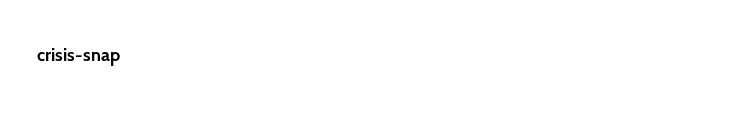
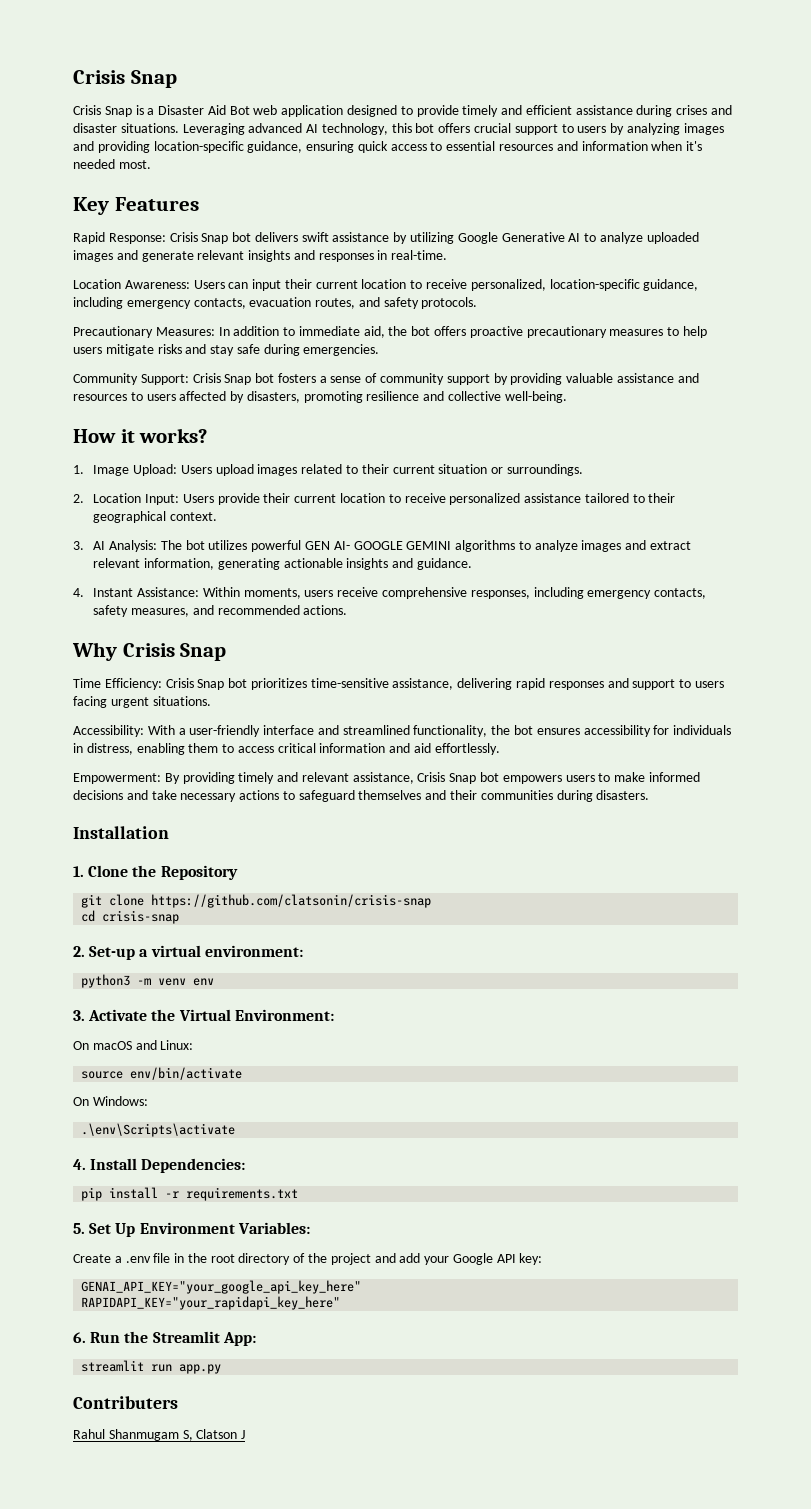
[37,48,120,66] crisis-snap -> [73,70,177,88] [73,105,733,117] [73,123,724,135] [73,141,703,153] [73,159,151,169] [73,197,199,215] [73,232,699,244] [73,250,448,262] [73,279,699,291] [73,297,478,309] [73,326,707,338] [73,344,380,356] [73,373,699,385] [73,391,567,403] [73,428,208,443] [73,464,583,476] [73,493,676,505] [93,511,218,523] [73,540,691,552] [93,558,472,570] [73,587,707,599] [93,605,348,617] [72,642,227,661] [73,678,724,690] [73,696,211,708] [73,725,732,737] [73,743,500,755] [73,772,700,784] [73,790,650,802] [73,826,169,839] [73,865,238,880] [81,894,432,908] [81,910,180,924] [73,945,303,960] [81,974,215,988] [73,1009,334,1021] [73,1040,194,1050] [81,1067,243,1080] [73,1096,148,1106] [81,1123,236,1137] [73,1158,246,1173] [81,1187,299,1201] [73,1222,310,1237] [73,1253,543,1265] [81,1280,362,1294] [81,1296,341,1310] [73,1331,256,1346] [81,1360,222,1374] [73,1396,178,1409] [73,1429,246,1441] Crisis Snap // Crisis Snap is a Disaster Aid Bot web application designed to provide timely and efficient assistance during crises and disaster situations. Leveraging advanced AI technology, this bot offers crucial support to users by analyzing images and providing location-specific guidance, ensuring quick access to essential resources and information when it's needed most. // Key Features // Rapid Response: Crisis Snap bot delivers swift assistance by utilizing Google Generative AI to analyze uploaded images and generate relevant insights and responses in real-time. // Location Awareness: Users can input their current location to receive personalized, location-specific guidance, including emergency contacts, evacuation routes, and safety protocols. // Precautionary Measures: In addition to immediate aid, the bot offers proactive precautionary measures to help users mitigate risks and stay safe during emergencies. // Community Support: Crisis Snap bot fosters a sense of community support by providing valuable assistance and resources to users affected by disasters, promoting resilience and collective well-being. // How it works? // 1. Image Upload: Users upload images related to their current situation or surroundings. // 2. Location Input: Users provide their current location to receive personalized assistance tailored to their geographical context. // 3. AI Analysis: The bot utilizes powerful GEN AI- GOOGLE GEMINI algorithms to analyze images and extract relevant information, generating actionable insights and guidance. // 4. Instant Assistance: Within moments, users receive comprehensive responses, including emergency contacts, safety measures, and recommended actions. // Why Crisis Snap // Time Efficiency: Crisis Snap bot prioritizes time-sensitive assistance, delivering rapid responses and support to users facing urgent situations. // Accessibility: With a user-friendly interface and streamlined functionality, the bot ensures accessibility for individuals in distress, enabling them to access critical information and aid effortlessly. // Empowerment: By providing timely and relevant assistance, Crisis Snap bot empowers users to make informed decisions and take necessary actions to safeguard themselves and their communities during disasters. // Installation // 1. Clone the Repository // git clone https://github.com/clatsonin/crisis-snap // cd crisis-snap // 2. Set-up a virtual environment: // python3 -m venv env // 3. Activate the Virtual Environment: // On macOS and Linux: // source env/bin/activate // On Windows: // .\env\Scripts\activate // 4. Install Dependencies: // pip install -r requirements.txt // 5. Set Up Environment Variables: // Create a .env file in the root directory of the project and add your Google API key: // GENAI_API_KEY="your_google_api_key_here" // RAPIDAPI_KEY="your_rapidapi_key_here" // 6. Run the Streamlit App: // streamlit run app.py // Contributers // Rahul Shanmugam S, Clatson J

